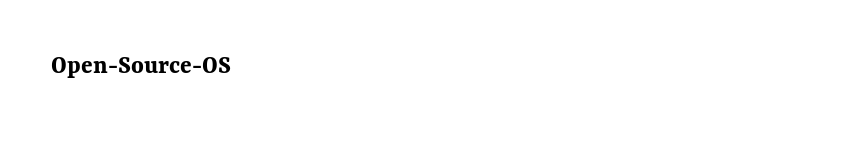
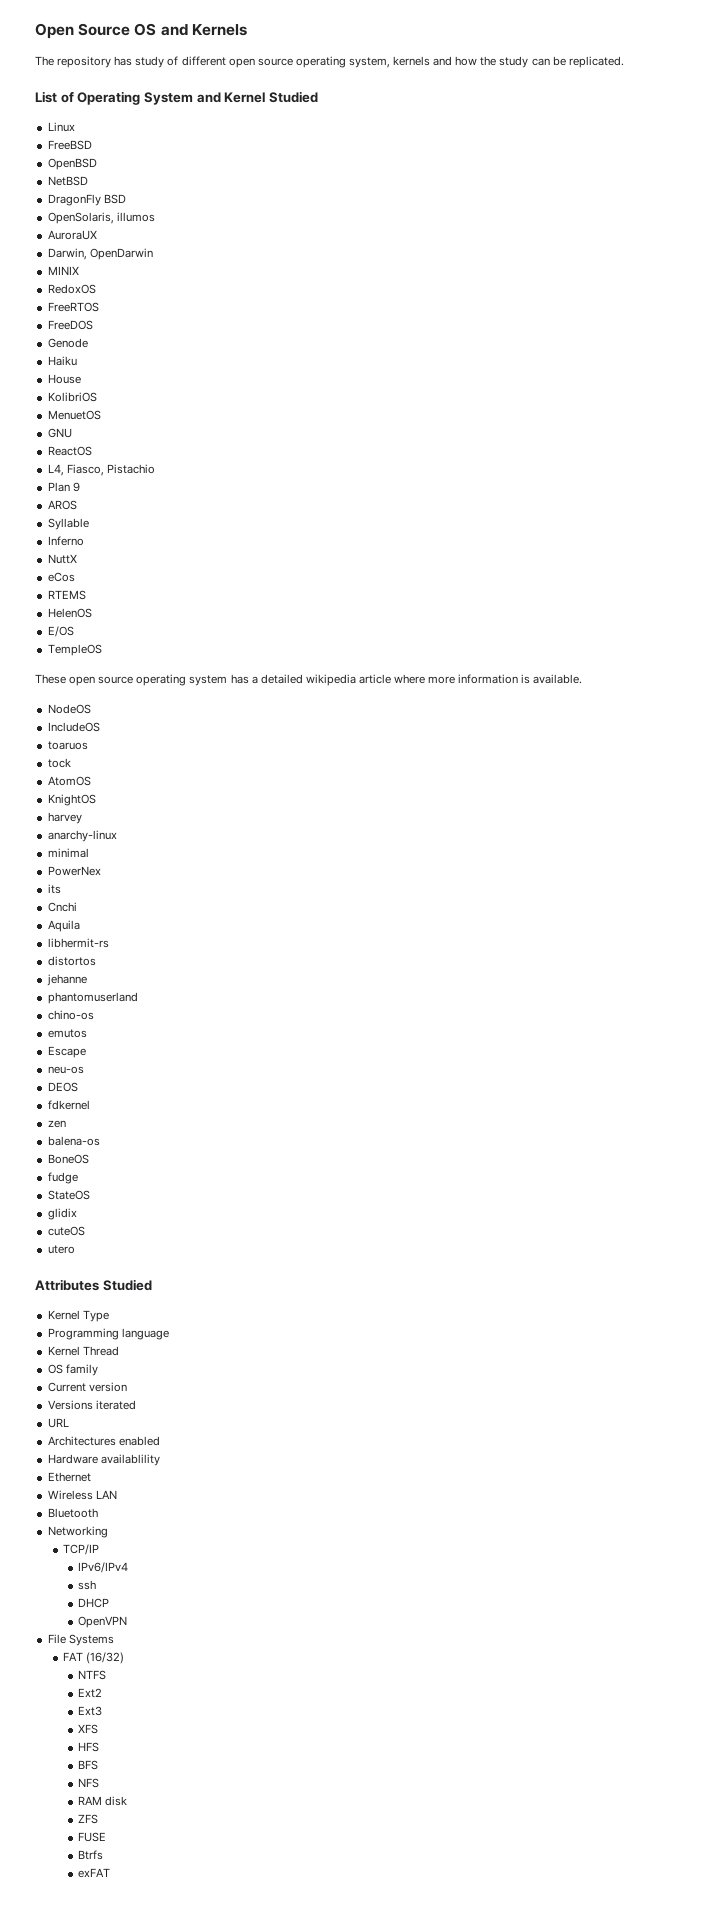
[51,57,231,78] Open-Source-OS -> [35,23,247,39] [35,56,624,68] [35,91,318,105] [47,122,75,132] [47,140,92,150] [47,158,97,170] [47,176,88,186] [47,194,126,206] [47,212,155,224] [47,230,97,240] [47,248,153,260] [47,266,79,275] [47,284,96,294] [47,302,99,312] [47,320,93,330] [47,338,88,348] [47,356,77,366] [47,374,81,384] [47,392,97,402] [47,410,101,420] [47,428,72,438] [47,446,92,456] [47,464,155,476] [47,482,80,492] [47,500,77,510] [47,518,89,530] [47,536,84,546] [47,554,77,564] [47,572,75,582] [47,590,86,600] [47,608,92,618] [47,626,74,637] [47,644,102,656] [35,674,583,686] [47,704,91,714] [47,722,100,732] [47,741,88,750] [47,758,71,768] [47,776,91,786] [47,794,96,806] [47,812,82,824] [47,830,117,842] [47,848,89,858] [47,866,101,876] [47,884,61,894] [47,902,77,912] [47,920,80,932] [47,938,109,948] [47,956,96,966] [46,974,87,986] [47,992,138,1004] [47,1010,94,1020] [47,1029,87,1038] [47,1046,86,1058] [47,1066,84,1074] [47,1082,78,1092] [47,1100,90,1110] [47,1120,66,1128] [47,1136,100,1146] [47,1154,89,1164] [47,1172,78,1184] [47,1190,90,1200] [47,1208,77,1220] [47,1226,85,1236] [47,1245,75,1254] [35,1279,152,1291] [47,1310,109,1322] [47,1328,169,1340] [47,1346,119,1356] [47,1364,98,1376] [47,1382,127,1392] [47,1400,136,1410] [47,1418,69,1428] [47,1436,160,1446] [47,1454,160,1466] [47,1472,91,1482] [47,1490,117,1500] [47,1508,98,1518] [47,1526,108,1538] [62,1544,99,1555] [78,1562,129,1573] [78,1580,97,1590] [78,1598,110,1608] [78,1616,128,1628] [47,1634,114,1646] [62,1652,124,1664] [78,1670,107,1680] [78,1688,103,1698] [78,1706,103,1716] [78,1724,99,1734] [78,1742,100,1752] [78,1760,99,1770] [78,1778,100,1788] [78,1796,128,1806] [78,1814,99,1824] [78,1832,107,1842] [78,1850,104,1860] [78,1868,111,1878] Open Source OS and Kernels // The repository has study of different open source operating system, kernels and how the study can be replicated. // List of Operating System and Kernel Studied // Linux // FreeBSD // OpenBSD // NetBSD // DragonFly BSD // OpenSolaris, illumos // AuroraUX // Darwin, OpenDarwin // MINIX // RedoxOS // FreeRTOS // FreeDOS // Genode // Haiku // House // KolibriOS // MenuetOS // GNU // ReactOS // L4, Fiasco, Pistachio // Plan 9 // AROS // Syllable // Inferno // NuttX // eCos // RTEMS // HelenOS // E/OS // TempleOS // These open source operating system has a detailed wikipedia article where more information is available. // NodeOS // IncludeOS // toaruos // tock // AtomOS // KnightOS // harvey // anarchy-linux // minimal // PowerNex // its // Cnchi // Aquila // libhermit-rs // distortos // jehanne // phantomuserland // chino-os // emutos // Escape // neu-os // DEOS // fdkernel // zen // balena-os // BoneOS // fudge // StateOS // glidix // cuteOS // utero // Attributes Studied // Kernel Type // Programming language // Kernel Thread // OS family // Current version // Versions iterated // URL // Architectures enabled // Hardware availablility // Ethernet // Wireless LAN // Bluetooth // Networking // TCP/IP // IPv6/IPv4 // ssh // DHCP // OpenVPN // File Systems // FAT (16/32) // NTFS // Ext2 // Ext3 // XFS // HFS // BFS // NFS // RAM disk // ZFS // FUSE // Btrfs // exFAT

